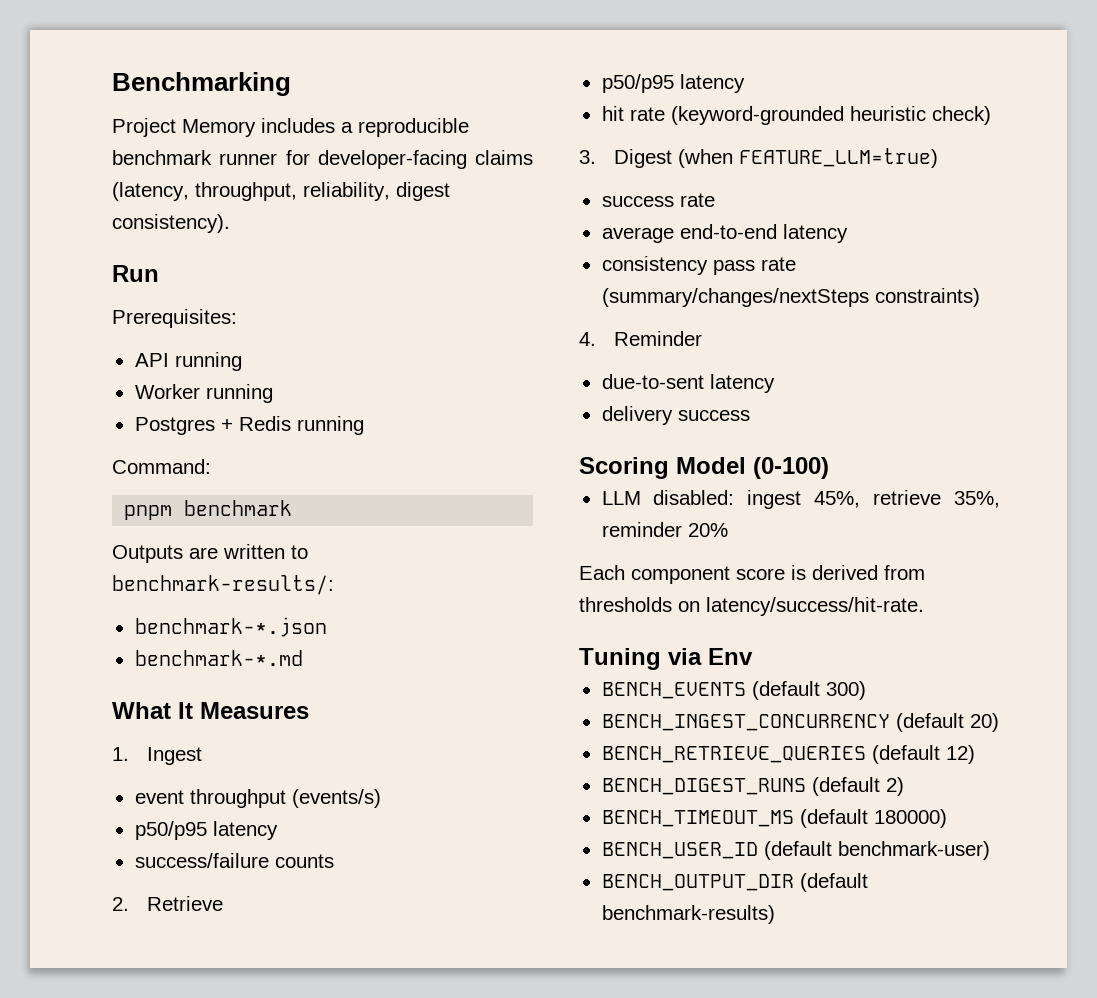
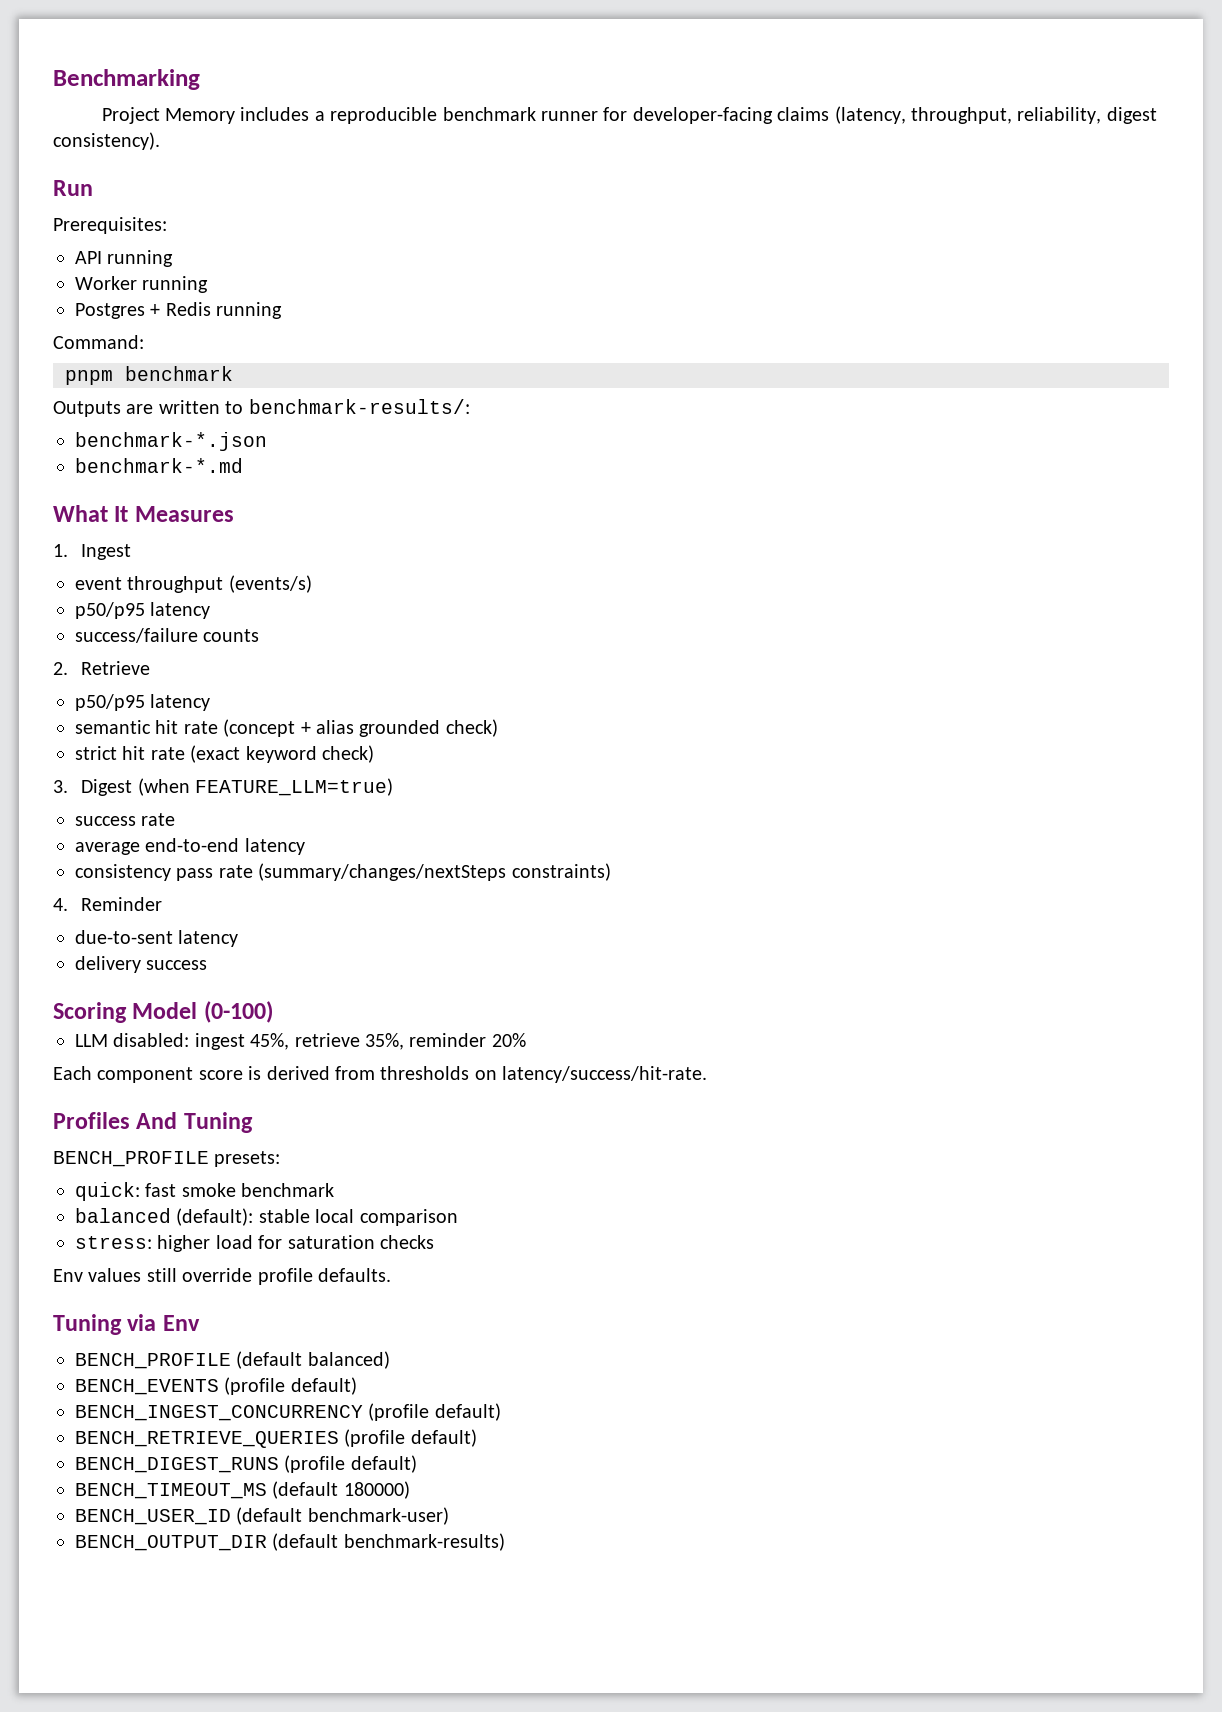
[601,106,926,125] hit rate (keyword-grounded heuristic -> [75,719,498,737] [75,745,317,763] semantic hit rate (concept + alias grounded check) // strict hit rate (exact keyword
(924, 606) none -> [53,1112,253,1133] [53,1151,281,1167] [75,1182,335,1201] [75,1208,458,1226] [75,1235,434,1252] [53,1268,391,1285] // Profiles And Tuning // BENCH_PROFILE presets: // quick: fast smoke benchmark // balanced (default): stable local comparison // stress: higher load for saturation checks // Env values still override profile defaults.
(753, 656) none -> [75,1351,390,1369] // BENCH_PROFILE (default balanced)
[751,681,866,700] (default 300) -> [224,1377,357,1395] (profile default)
[895,713,999,732] (default 20) -> [368,1403,501,1421] (profile default)
[871,745,975,764] (default 12) -> [344,1429,477,1447] (profile default)
[811,777,904,796] (default 2) -> [284,1455,417,1473] (profile default)

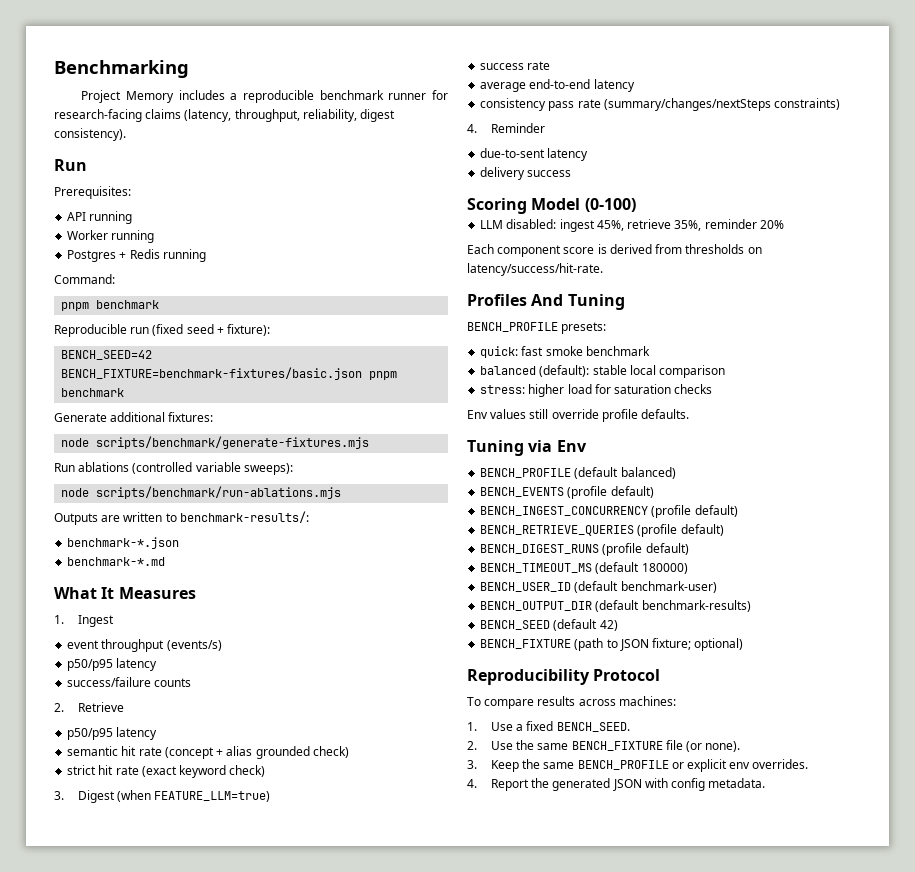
[632,107,773,124] developer-facing -> [54,109,142,122] research-facing
(233, 373) none -> [54,324,271,337] [61,350,153,360] [61,367,398,380] [61,388,125,397] [54,412,214,422] [61,436,370,449] [54,462,293,475] [61,486,342,499] // Reproducible run (fixed seed + fixture): // BENCH_SEED=42 BENCH_FIXTURE=benchmark-fixtures/basic.json pnpm benchmark // Generate additional fixtures: // node scripts/benchmark/generate-fixtures.mjs // Run ablations (controlled variable sweeps): // node scripts/benchmark/run-ablations.mjs
(505, 1542) none -> [480,619,618,631] [480,638,744,651] [467,669,661,685] [467,696,676,709] [467,721,630,732] [467,740,741,752] [467,759,809,772] [467,778,766,791] // BENCH_SEED (default 42) // BENCH_FIXTURE (path to JSON fixture; optional) // Reproducibility Protocol // To compare results across machines: // 1. Use a fixed BENCH_SEED. // 2. Use the same BENCH_FIXTURE file (or none). // 3. Keep the same BENCH_PROFILE or explicit env overrides. // 4. Report the generated JSON with config metadata.

